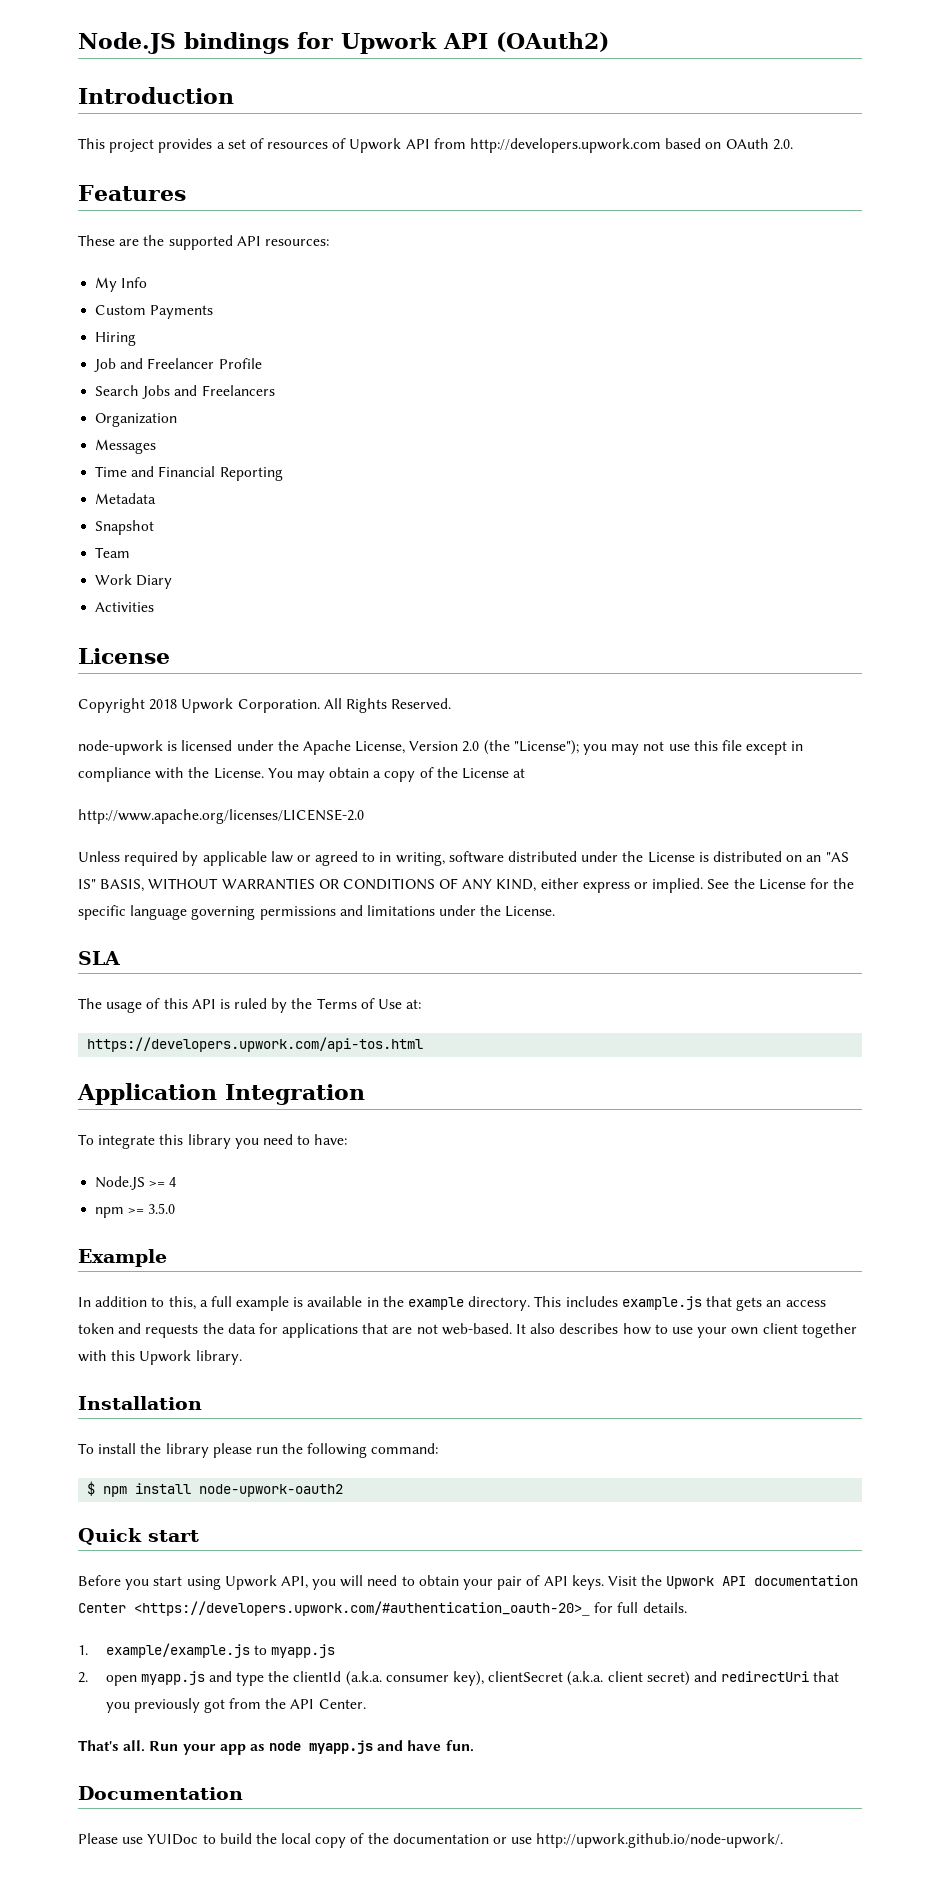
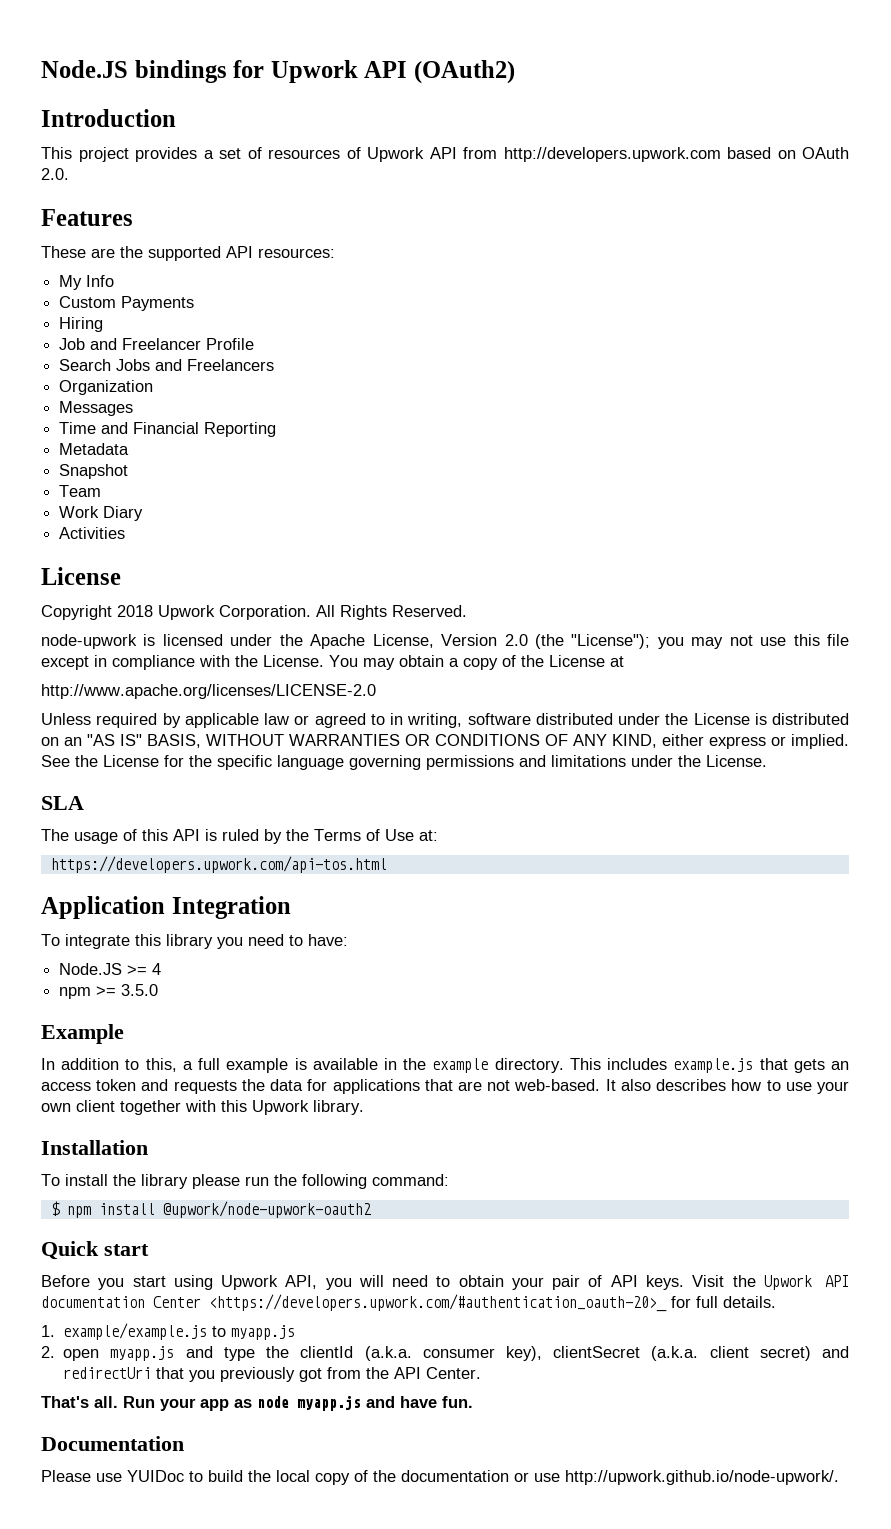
[199,1484,344,1497] node-upwork-oauth2 -> [162,1201,371,1218] @upwork/node-upwork-oauth2

